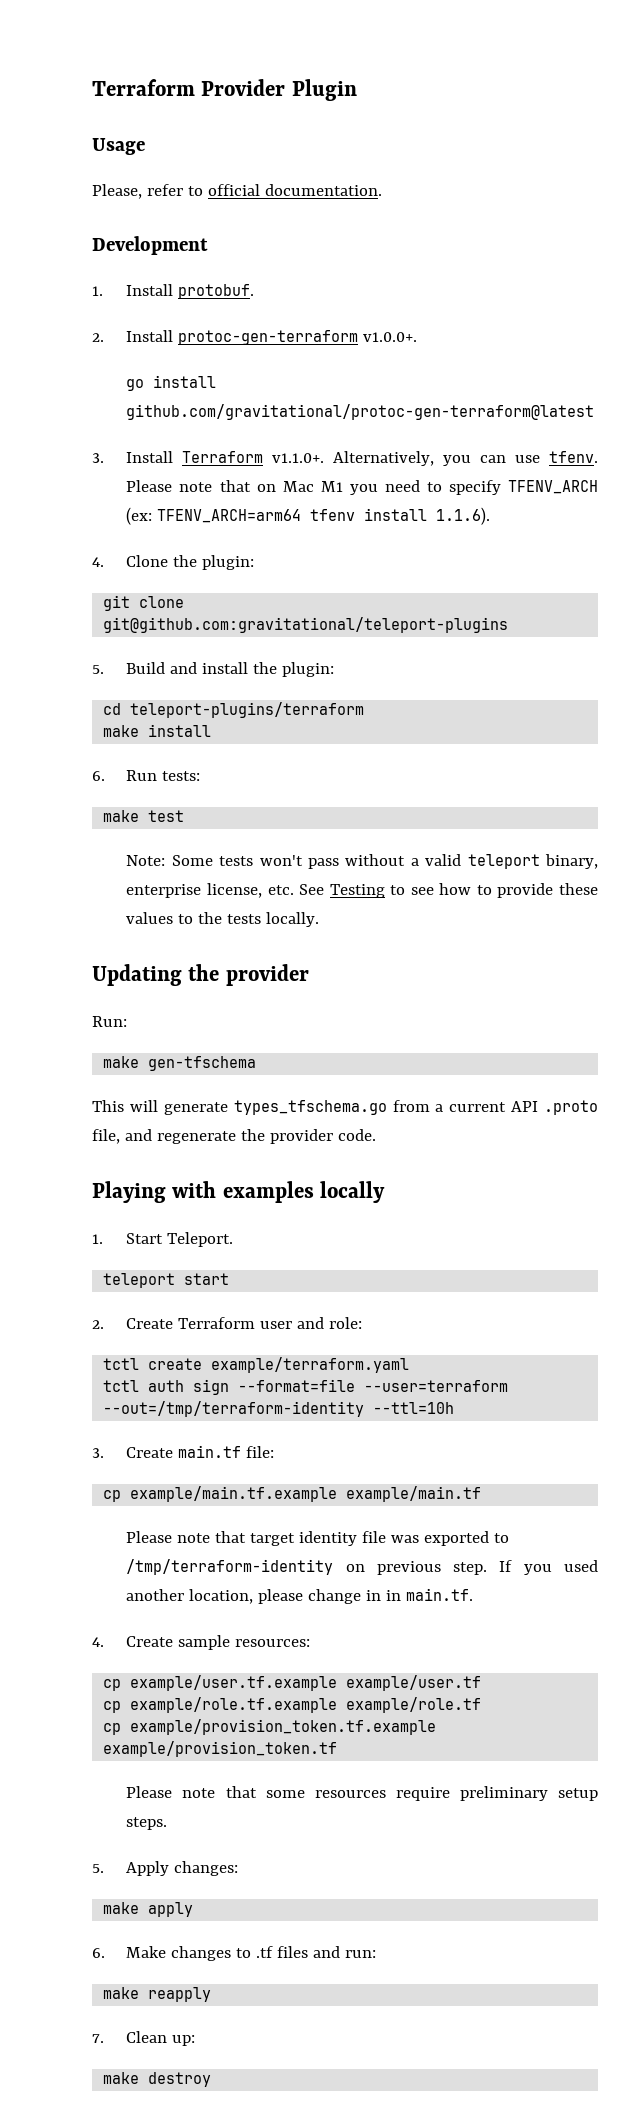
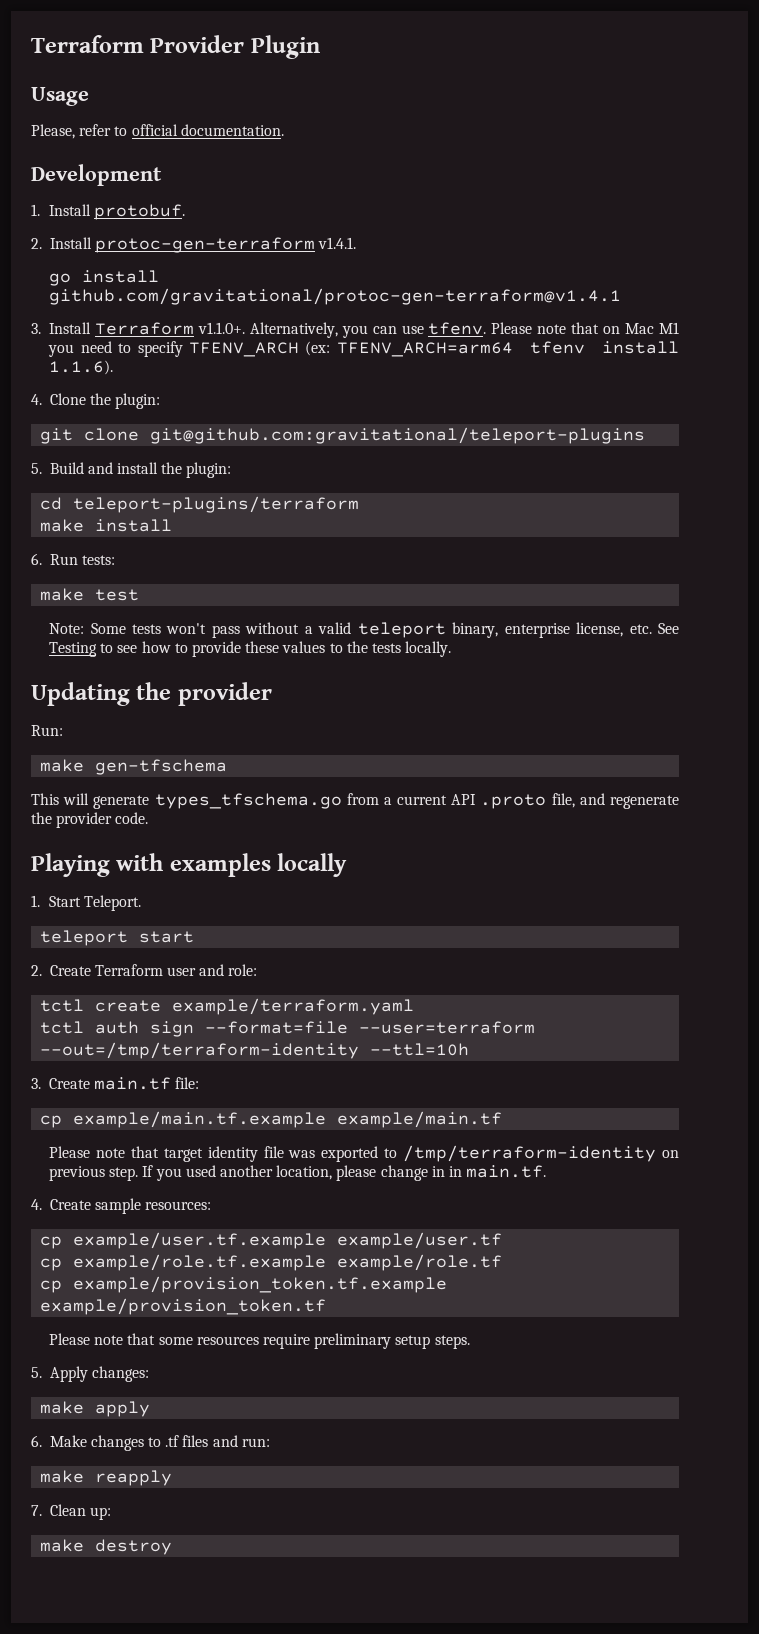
[363,332,418,342] v1.0.0+. -> [318,237,357,249] v1.4.1.
[126,404,595,420] github.com/gravitational/protoc-gen-terraform@latest -> [49,288,622,305] github.com/gravitational/protoc-gen-terraform@v1.4.1

